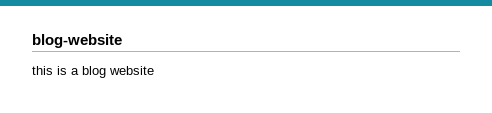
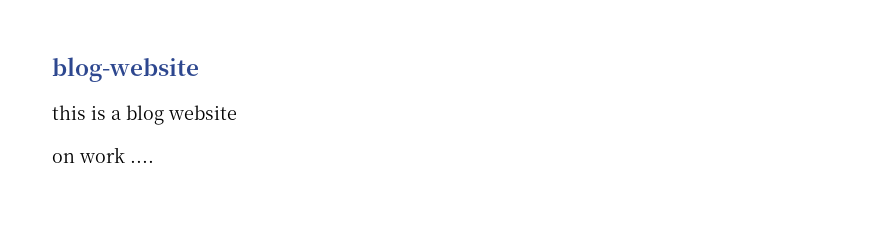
(154, 70) none -> [52,147,154,163] // on work ....

